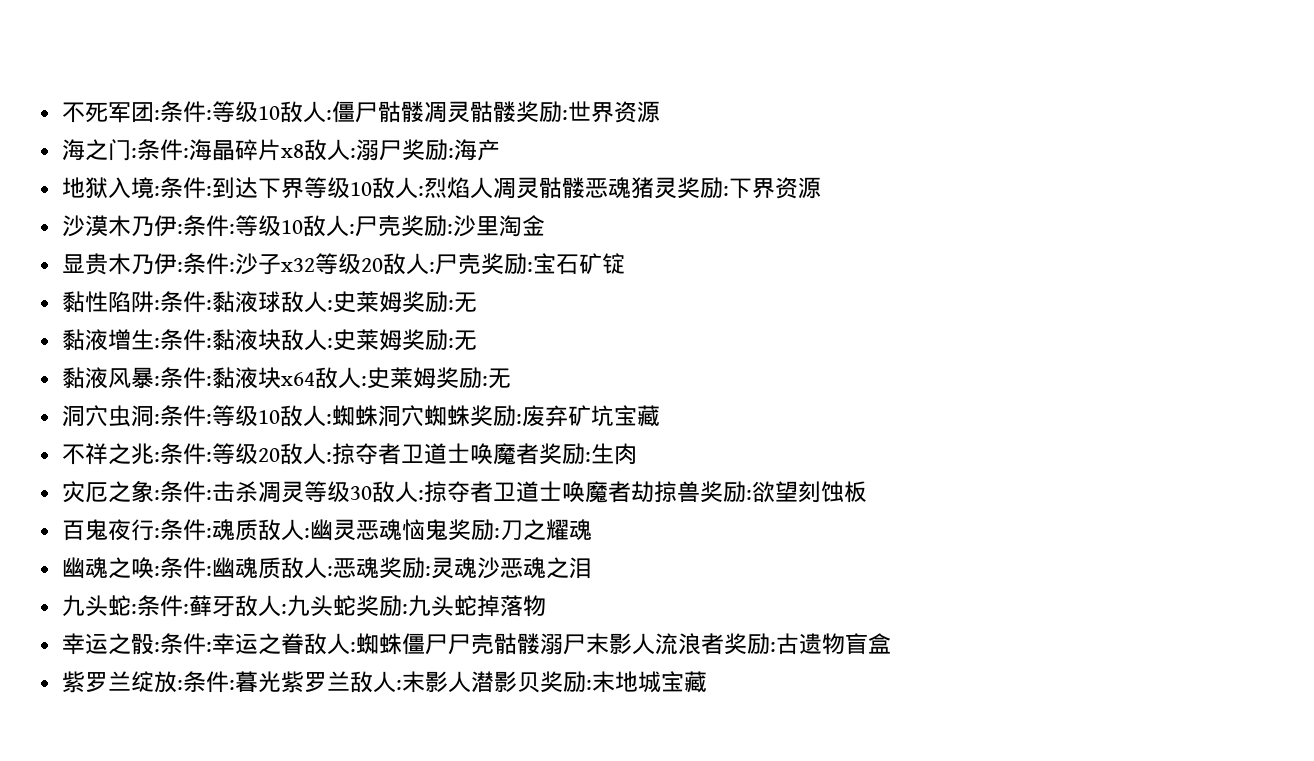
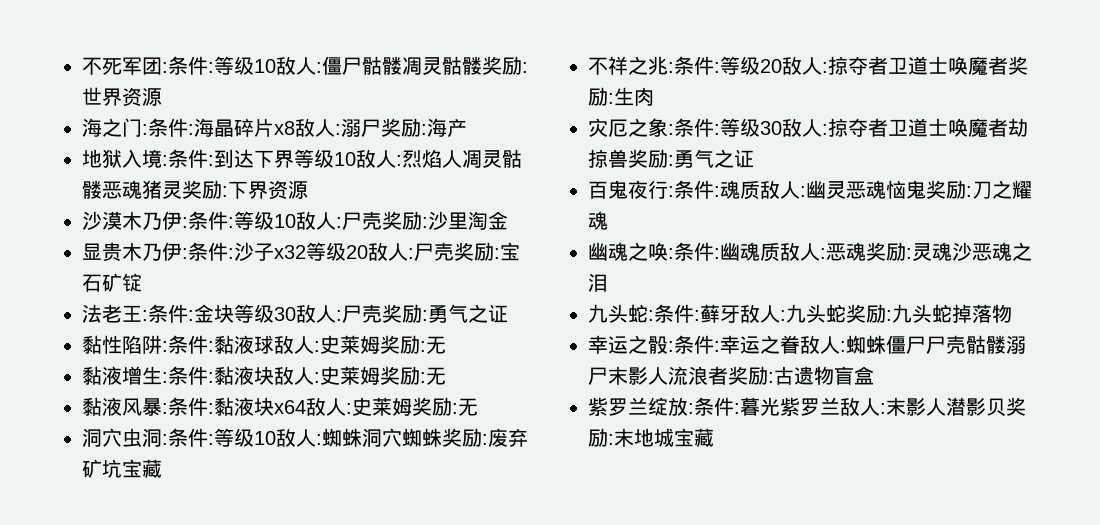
(625, 263) none -> [82,304,508,323] // 法老王:条件:金块等级30敌人:尸壳奖励:勇气之证
[211,481,304,503] 击杀凋灵 -> (720, 129) none
[751,481,867,503] 欲望刻蚀板 -> [674,149,754,168] 勇气之证

